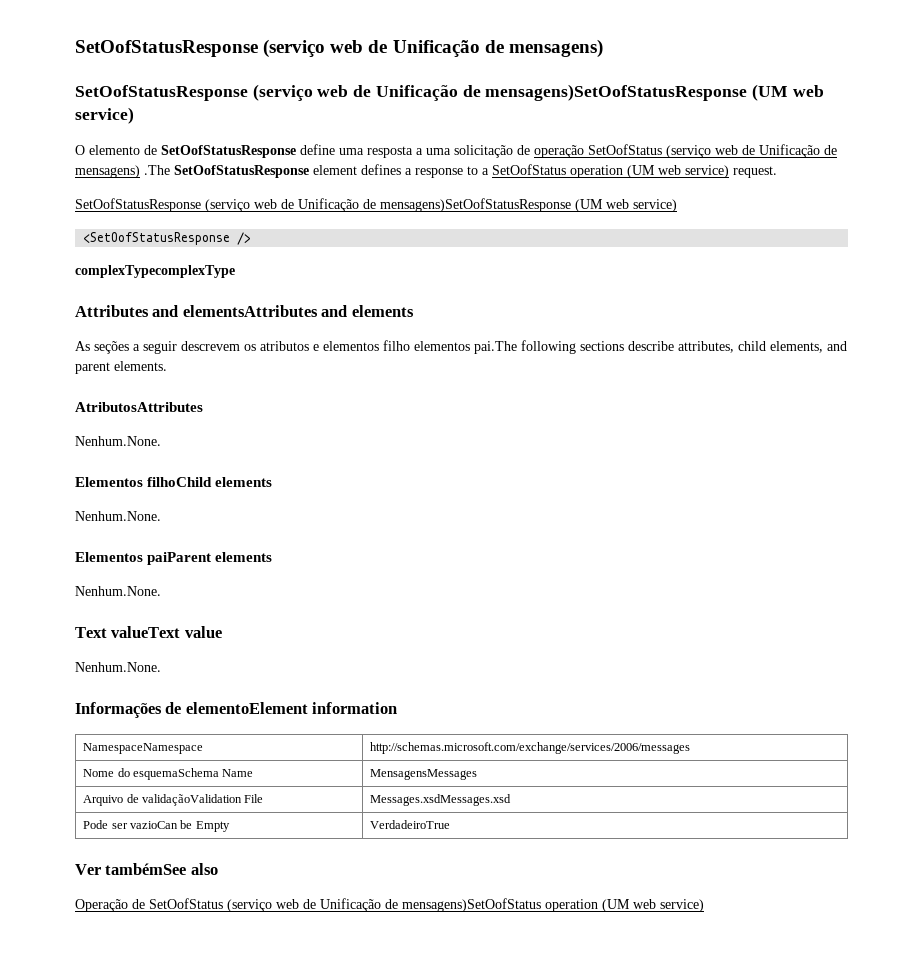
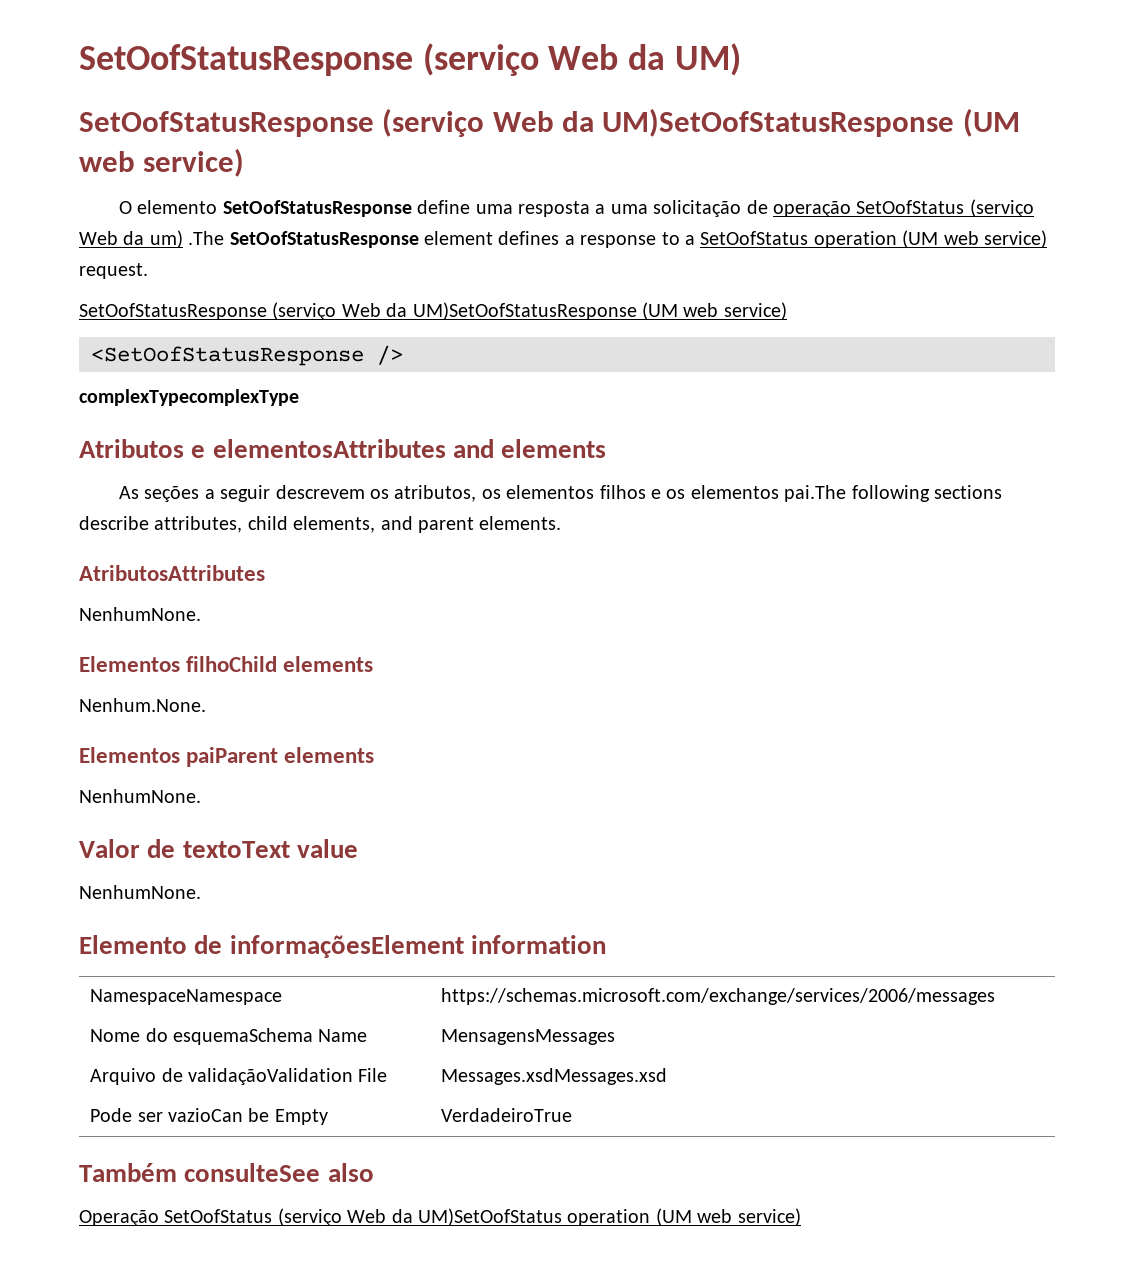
[75,39,603,58] [75,84,748,101] SetOofStatusResponse (serviço web de Unificação de mensagens) // SetOofStatusResponse (serviço web de Unificação de mensagens)SetOofStatusResponse -> [79,43,741,76] [79,108,955,137] SetOofStatusResponse (serviço Web da UM) // SetOofStatusResponse (serviço Web da UM)SetOofStatusResponse
[144,145,157,155] de -> (218, 207) none
[715,144,837,158] [75,165,140,178] web de Unificação de mensagens) -> [79,230,183,248] Web da um)
[254,198,571,212] web de Unificação de mensagens)SetOofStatusResponse -> [341,302,637,320] Web da UM)SetOofStatusResponse
[75,305,318,317] Attributes and elementsAttributes -> [79,439,446,458] Atributos e elementosAttributes
[260,340,410,351] atributos e elementos filho -> [394,485,686,502] atributos, os elementos filhos e os
[75,436,161,446] Nenhum.None. -> [79,607,201,621] NenhumNone.
[75,586,161,596] [75,626,222,638] [75,662,161,672] [75,702,308,718] Nenhum.None. // Text valueText value // Nenhum.None. // Informações de elementoElement -> [79,789,201,803] [79,839,358,858] [79,885,201,899] [79,935,464,958] NenhumNone. // Valor de textoText value // NenhumNone. // Elemento de informaçõesElement
[370,742,691,754] http://schemas.microsoft.com/exchange/services/2006/messages -> [441,988,996,1005] https://schemas.microsoft.com/exchange/services/2006/messages
[75,863,187,875] Ver tambémSee -> [79,1163,321,1182] Também consulteSee
[132,898,541,912] de SetOofStatus (serviço web de Unificação de mensagens)SetOofStatus -> [164,1208,562,1226] SetOofStatus (serviço Web da UM)SetOofStatus

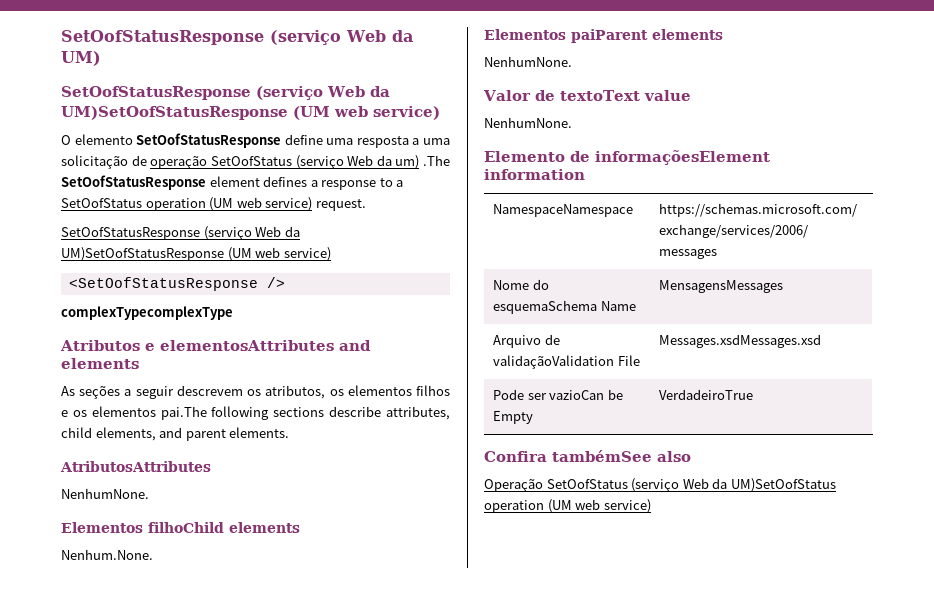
[79,1163,321,1182] Também consulteSee -> [484,450,652,462] Confira tambémSee

